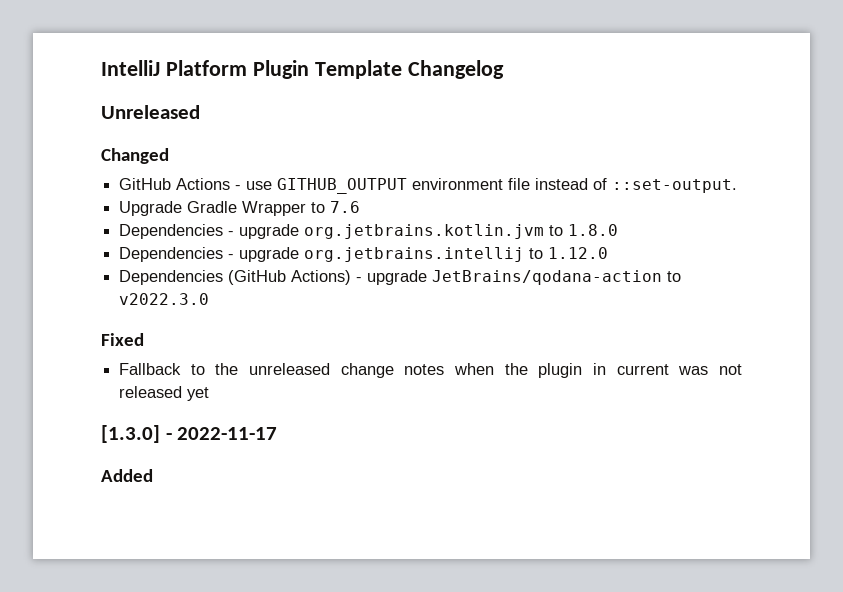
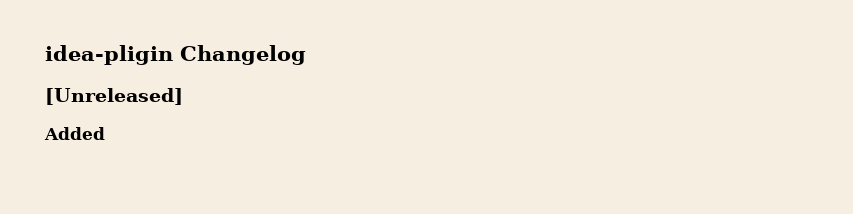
[101,60,504,79] [101,105,200,119] [101,148,169,164] [119,178,738,194] [119,201,361,216] [119,224,619,239] [119,247,609,262] [119,270,682,285] [119,293,210,305] [101,333,144,346] [119,363,743,378] [119,386,210,401] [101,425,278,443] IntelliJ Platform Plugin Template Changelog // Unreleased // Changed // GitHub Actions - use GITHUB_OUTPUT environment file instead of ::set-output. // Upgrade Gradle Wrapper to 7.6 // Dependencies - upgrade org.jetbrains.kotlin.jvm to 1.8.0 // Dependencies - upgrade org.jetbrains.intellij to 1.12.0 // Dependencies (GitHub Actions) - upgrade JetBrains/qodana-action to v2022.3.0 // Fixed // Fallback to the unreleased change notes when the plugin in current was not released yet // [1.3.0] - 2022-11-17 -> [45,45,306,65] [45,88,183,105] idea-pligin Changelog // [Unreleased]

